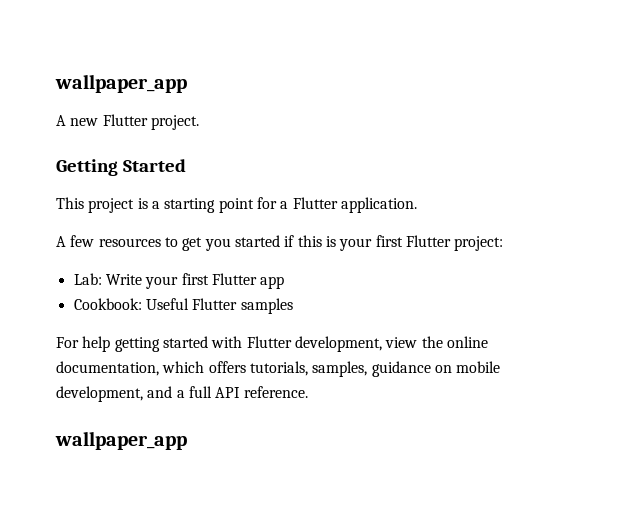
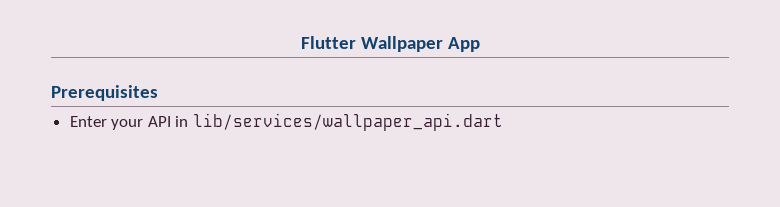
[55,74,187,93] [56,114,199,130] [56,159,186,176] [56,197,417,213] [56,235,504,251] [73,273,285,289] [73,298,293,314] [56,336,488,352] [56,361,501,377] [56,386,308,402] [55,431,187,450] wallpaper_app // A new Flutter project. // Getting Started // This project is a starting point for a Flutter application. // A few resources to get you started if this is your first Flutter project: // Lab: Write your first Flutter app // Cookbook: Useful Flutter samples // For help getting started with Flutter development, view the online documentation, which offers tutorials, samples, guidance on mobile development, and a full API reference. // wallpaper_app -> [300,36,480,52] [51,85,158,101] [69,113,504,131] Flutter Wallpaper App // Prerequisites // Enter your API in lib/services/wallpaper_api.dart

